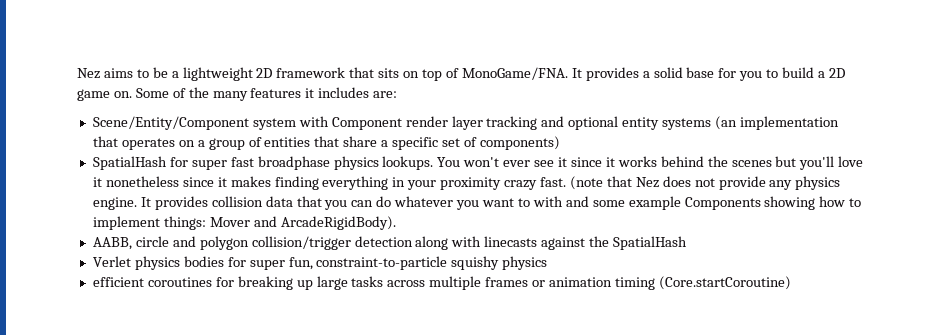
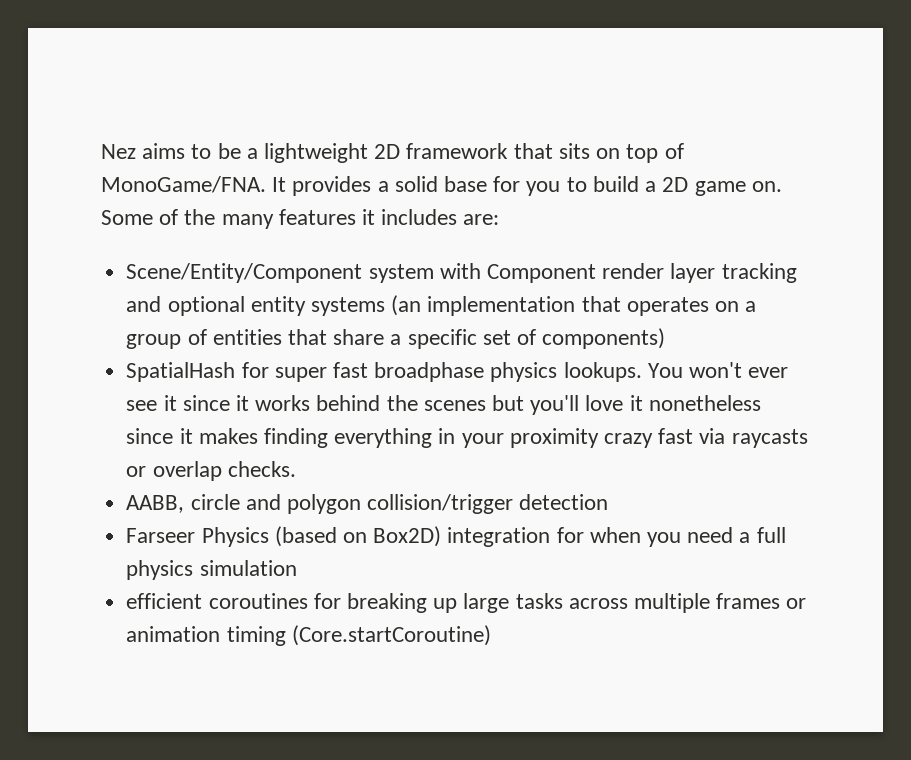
[540,176,841,190] [92,196,862,210] [92,216,396,230] fast. (note that Nez does not provide any physics engine. It provides collision data that you can do whatever you want to with and some example Components showing how to implement things: Mover and ArcadeRigidBody). -> [658,428,808,448] [126,461,296,481] fast via raycasts or overlap checks.
[415,236,688,250] [92,256,548,270] along with linecasts against the SpatialHash // Verlet physics bodies for super fun, constraint-to-particle squishy physics -> [126,526,786,547] [126,560,297,580] // Farseer Physics (based on Box2D) integration for when you need a full physics simulation

